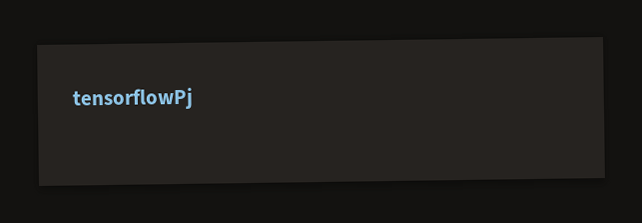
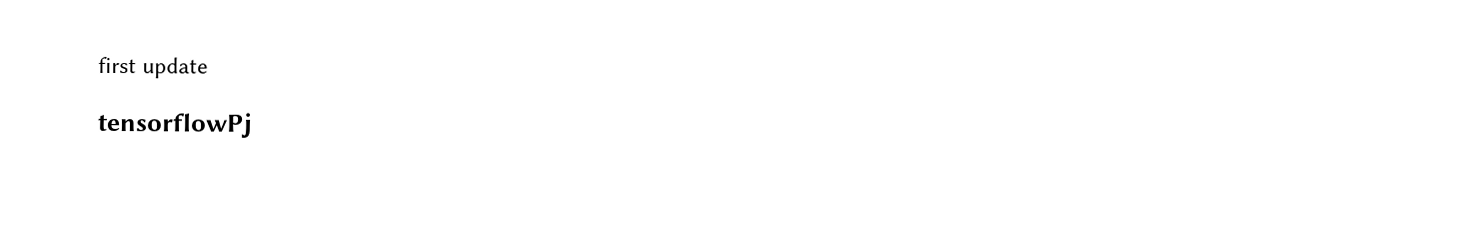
(72, 99) none -> [98,56,209,79] first update //

